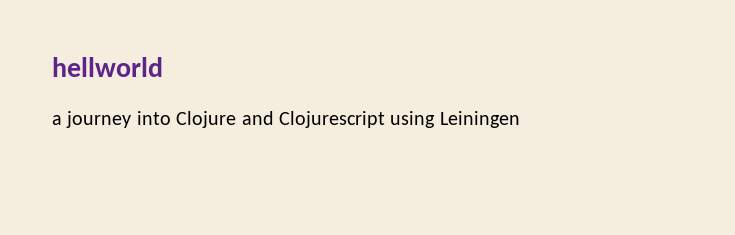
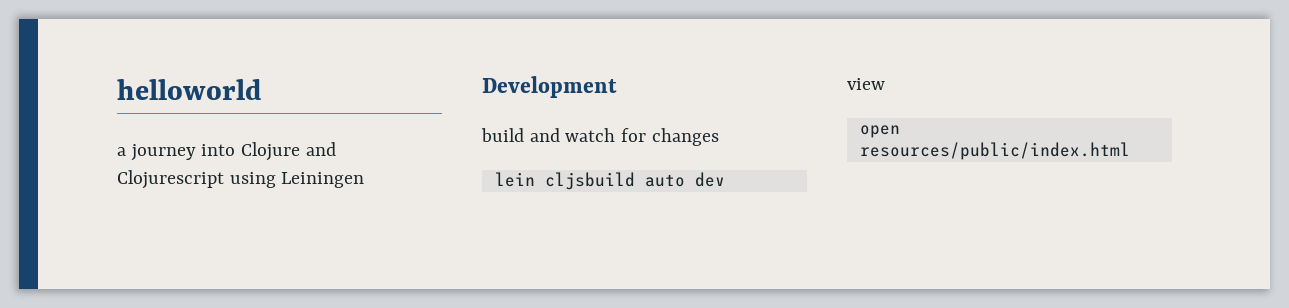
[52,57,163,77] hellworld -> [117,79,262,100] helloworld
(520, 119) none -> [482,76,617,98] [481,128,719,146] [494,172,725,190] [847,78,885,90] [859,125,900,138] [859,142,1130,160] // Development // build and watch for changes // lein cljsbuild auto dev // view // open resources/public/index.html

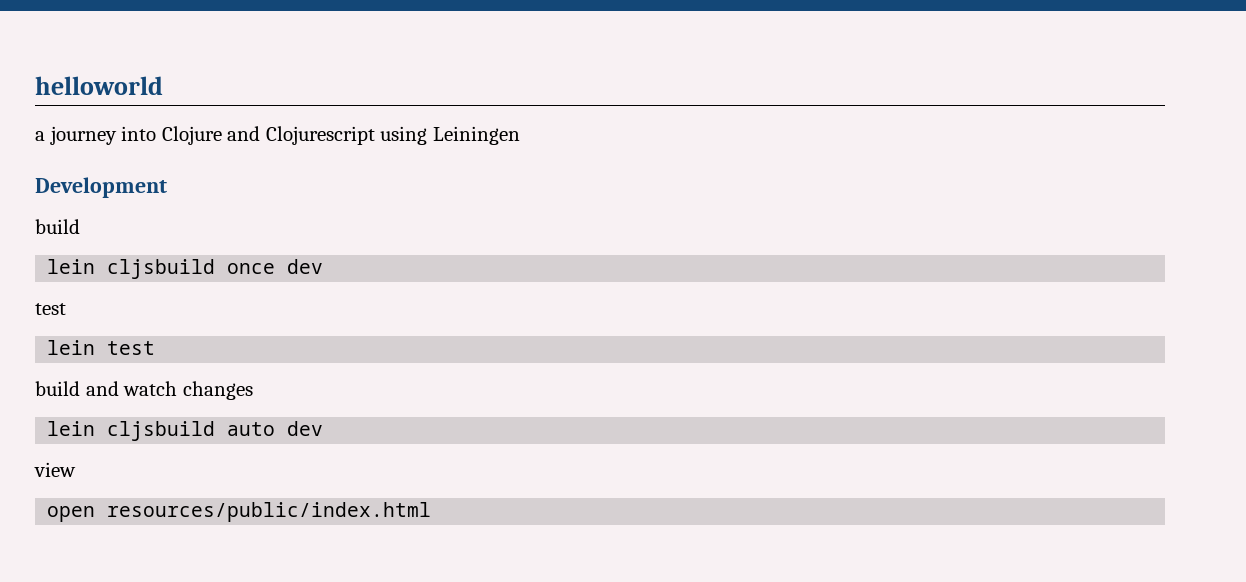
(524, 135) none -> [47,259,324,279] [35,303,66,315] [47,340,156,355] [35,381,80,396] // lein cljsbuild once dev // test // lein test // build
[621,128,647,142] for -> (178, 388) none

